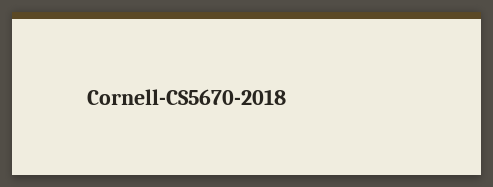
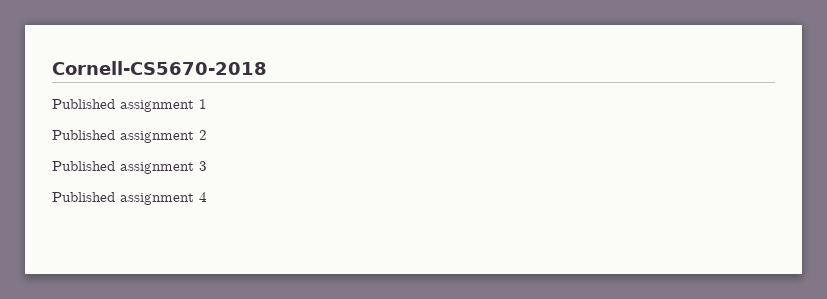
(286, 97) none -> [52,99,207,112] [52,130,207,143] [52,161,207,174] [52,192,207,205] // Published assignment 1 // Published assignment 2 // Published assignment 3 // Published assignment 4

